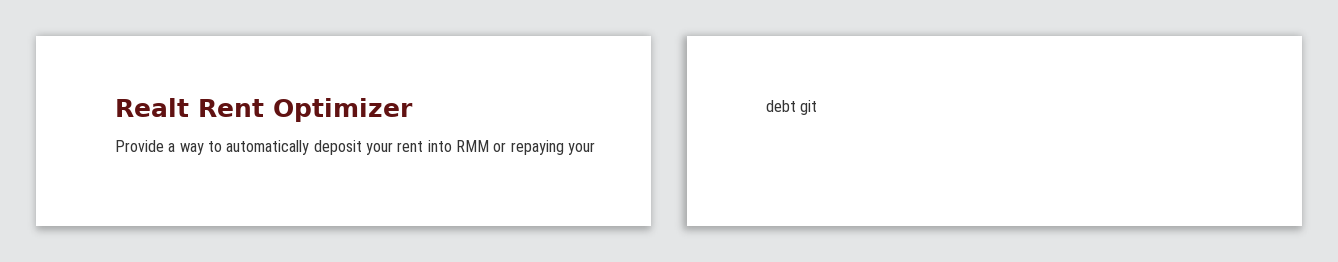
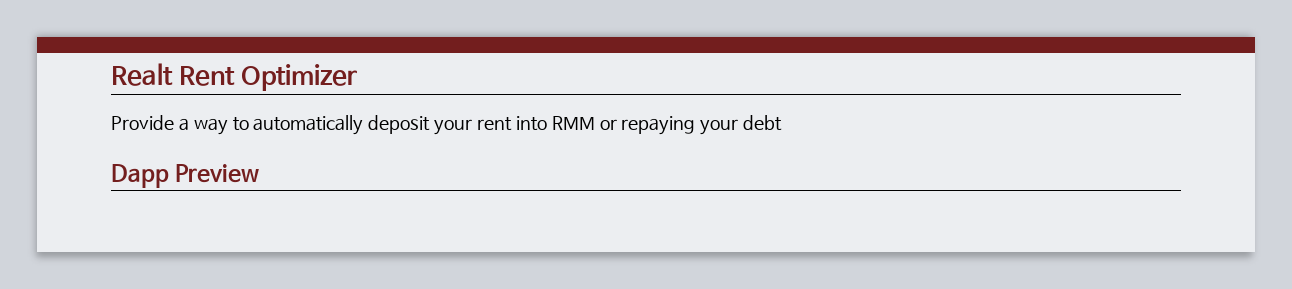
[800,100,818,115] git -> [111,164,260,188] // Dapp Preview

